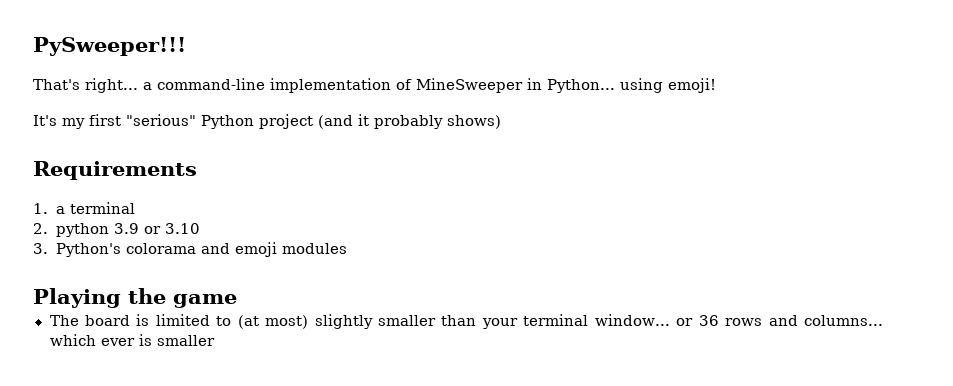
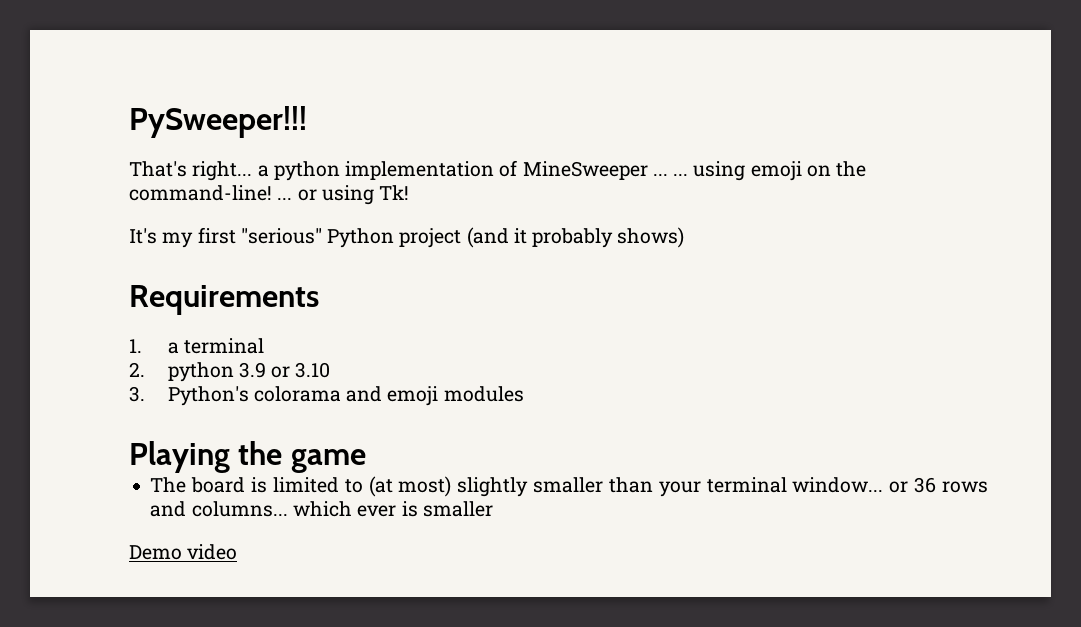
[157,78,265,90] command-line -> [273,161,340,181] python
[527,78,716,93] in Python... using emoji! -> [652,161,867,181] [129,185,410,205] ... ... using emoji on the command-line! ... or using Tk!
(215, 340) none -> [129,544,238,560] // Demo video

